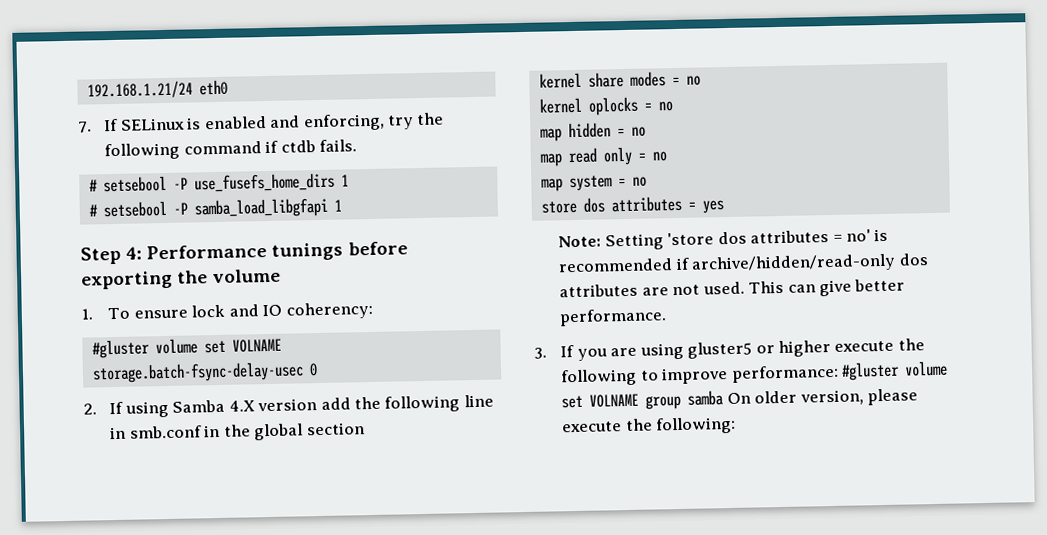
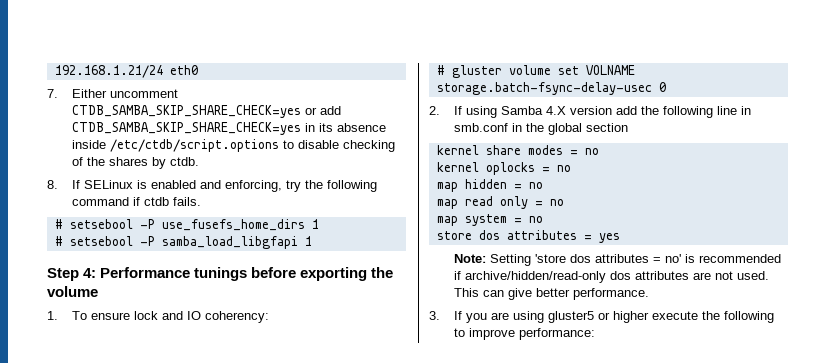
(92, 127) none -> [71,89,178,98] [71,105,341,118] [71,122,386,135] [71,139,395,152] [71,157,199,169] [47,180,58,189] Either uncomment CTDB_SAMBA_SKIP_SHARE_CHECK=yes or add CTDB_SAMBA_SKIP_SHARE_CHECK=yes in its absence inside /etc/ctdb/script.options to disable checking of the shares by ctdb. // 8.
[91,339,150,359] #gluster -> [436,65,502,78] # gluster
[841,360,949,381] [561,388,919,410] [562,416,737,435] #gluster volume set VOLNAME group samba On older version, please execute the following: -> (595, 334) none

